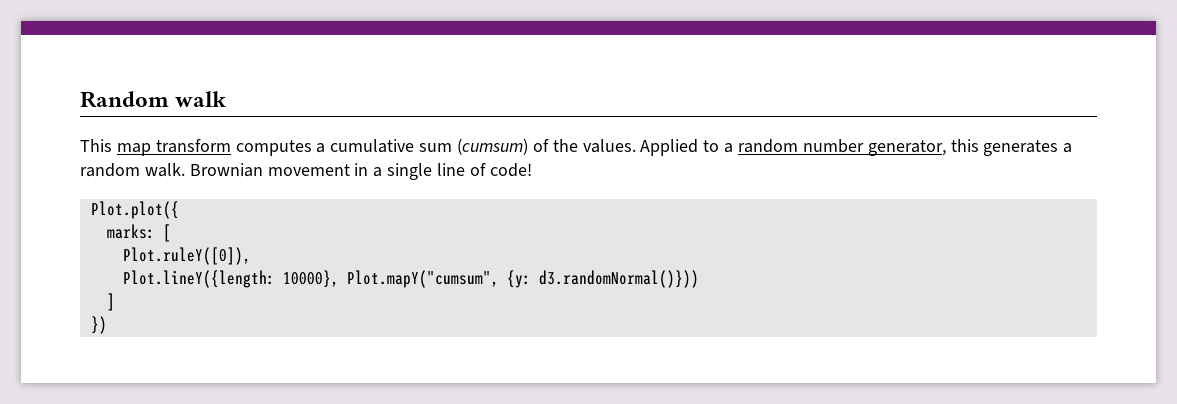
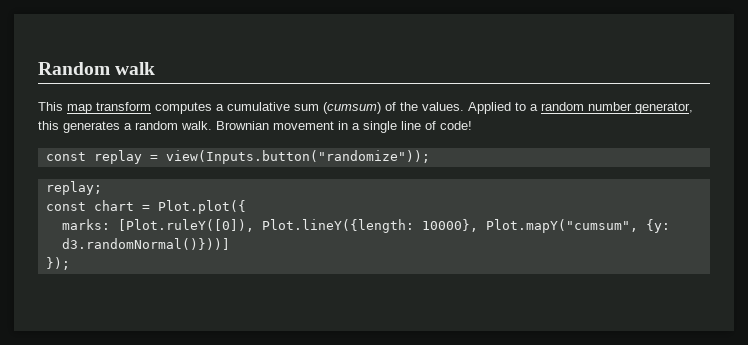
(532, 170) none -> [45,150,430,164] [45,181,102,195] [45,200,150,211] const replay = view(Inputs.button("randomize")); // replay; // const chart =
[162,224,171,242] [122,247,251,265] [ // Plot.ruleY([0]), // -> [117,219,254,232] [Plot.ruleY([0]),
[538,270,699,288] [106,293,115,311] [90,316,107,334] d3.randomNormal()})) // ] // }) -> [61,238,230,250] [45,257,70,270] d3.randomNormal()}))] // });

